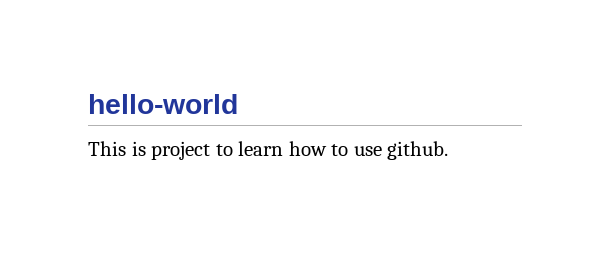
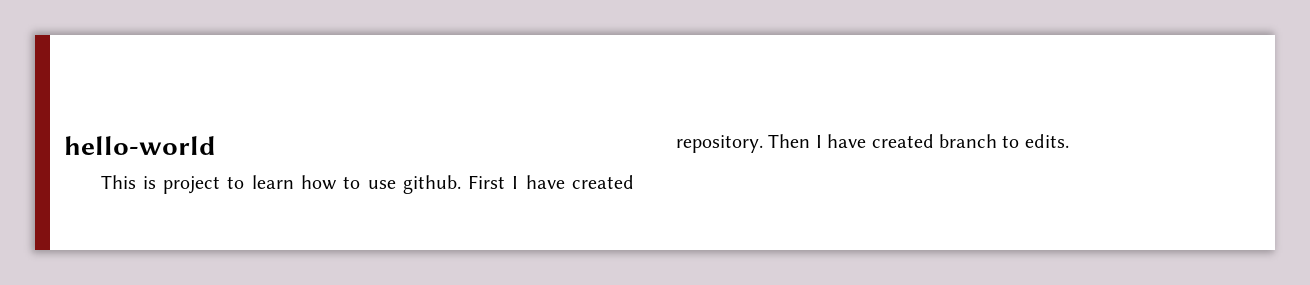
(449, 150) none -> [468,175,634,189] [676,134,1069,153] First I have created repository. Then I have created branch to edits.

